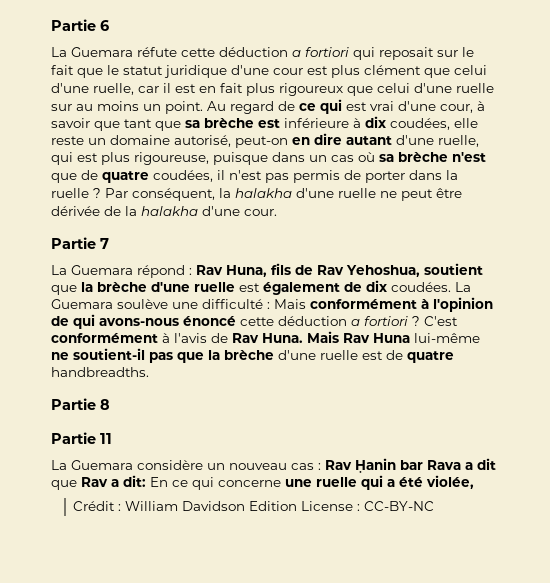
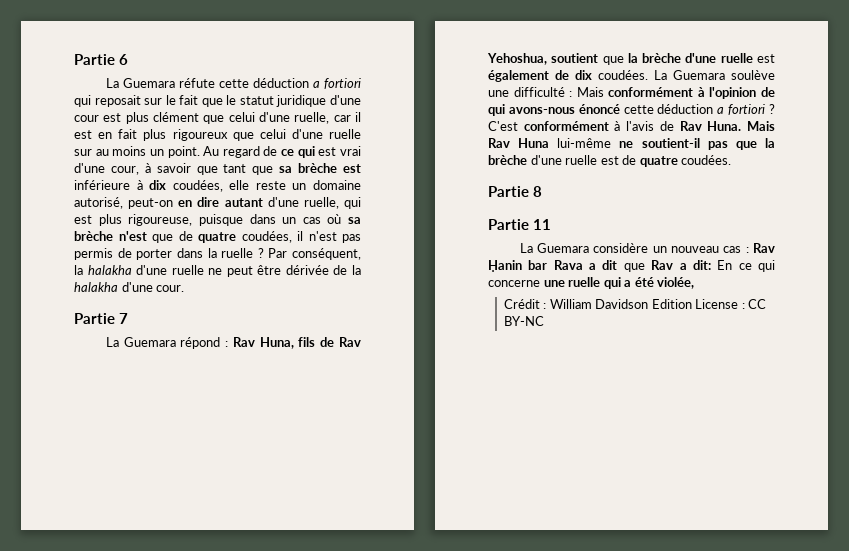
[51,367,149,377] handbreadths. -> [681,155,732,165] coudées.
[364,501,435,511] CC-BY-NC -> [748,299,767,309] [503,316,544,326] CC BY-NC

